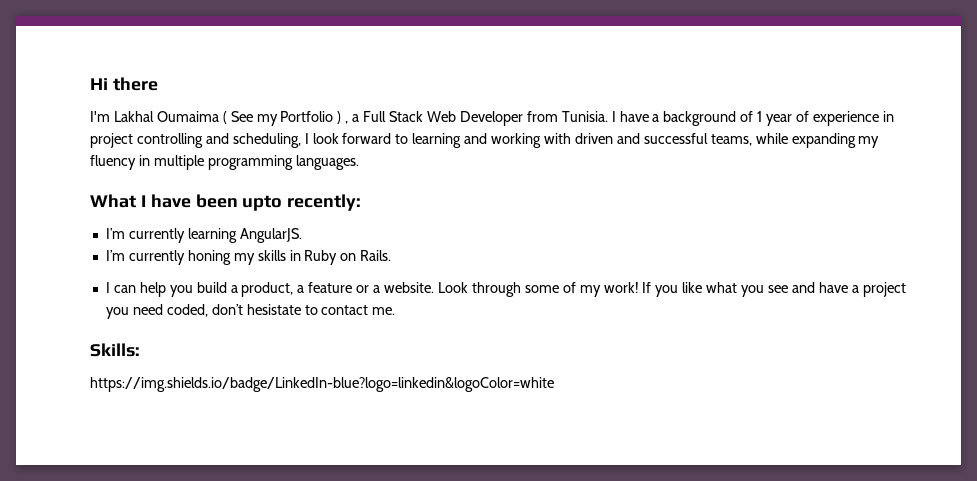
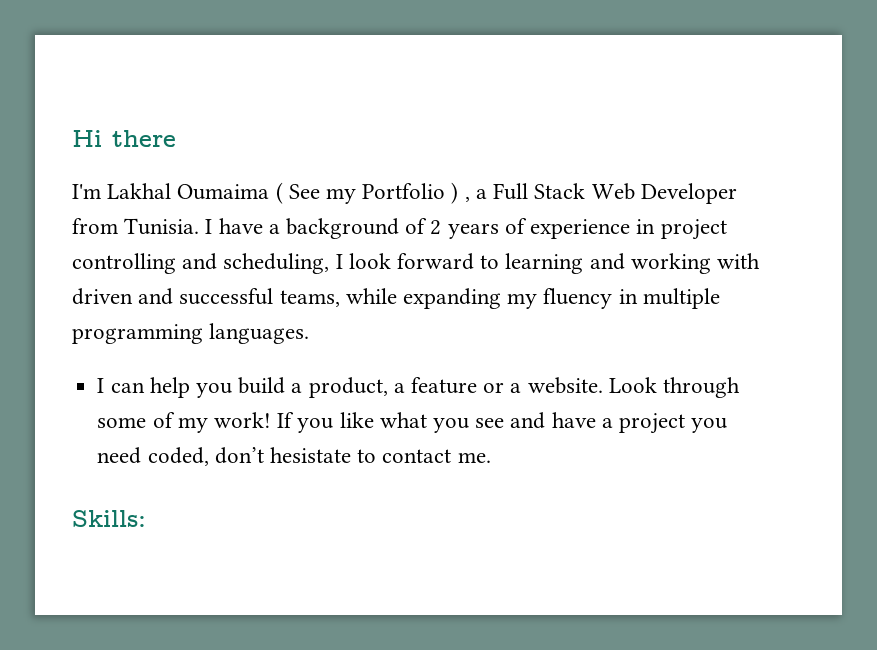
[757,111,793,126] 1 year -> [430,220,499,239] 2 years
[90,194,362,211] [105,228,302,243] [105,250,392,265] // What I have been upto recently: // I’m currently learning AngularJS. // I’m currently honing my skills in Ruby on Rails. -> (310, 333) none
[90,377,554,392] // https://img.shields.io/badge/LinkedIn-blue?logo=linkedin&logoColor=white -> (146, 518) none

